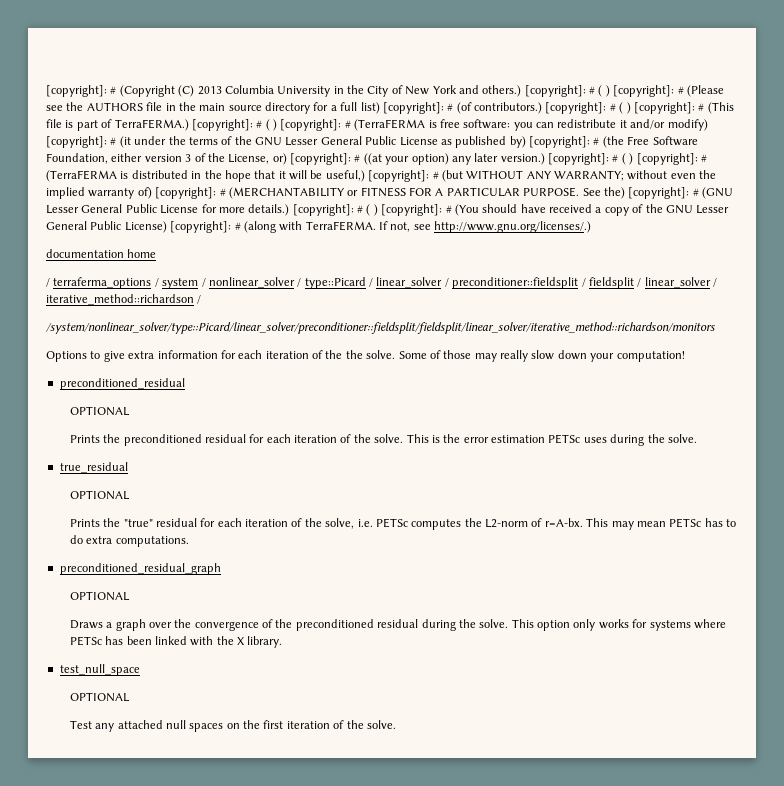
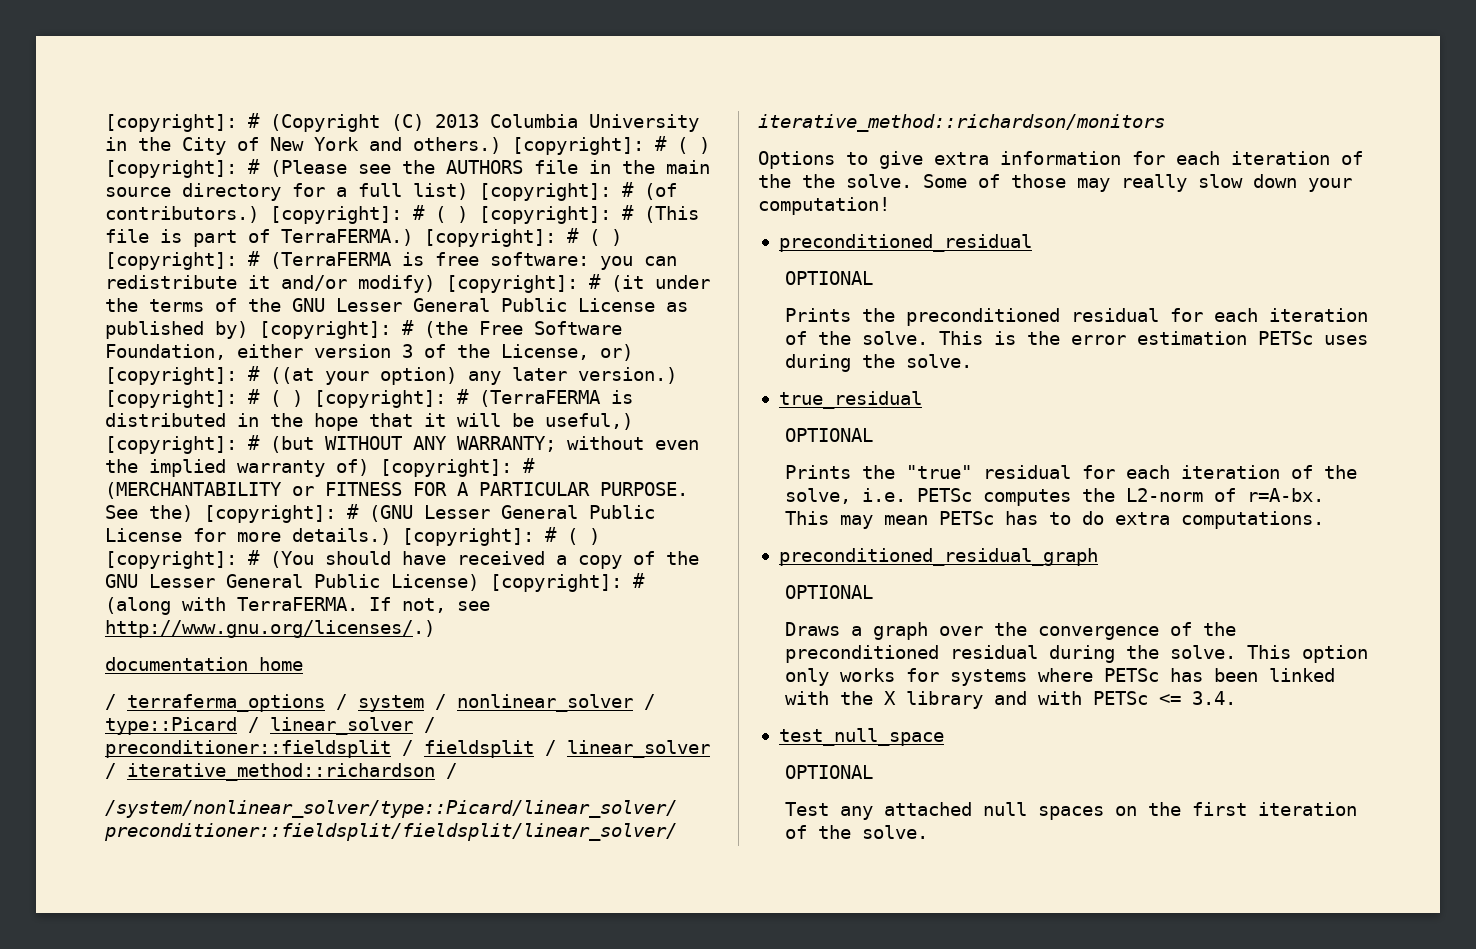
[247,636,283,648] library. -> [905,691,1236,709] library and with PETSc <= 3.4.

